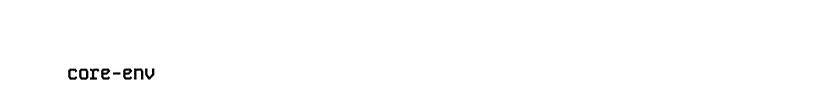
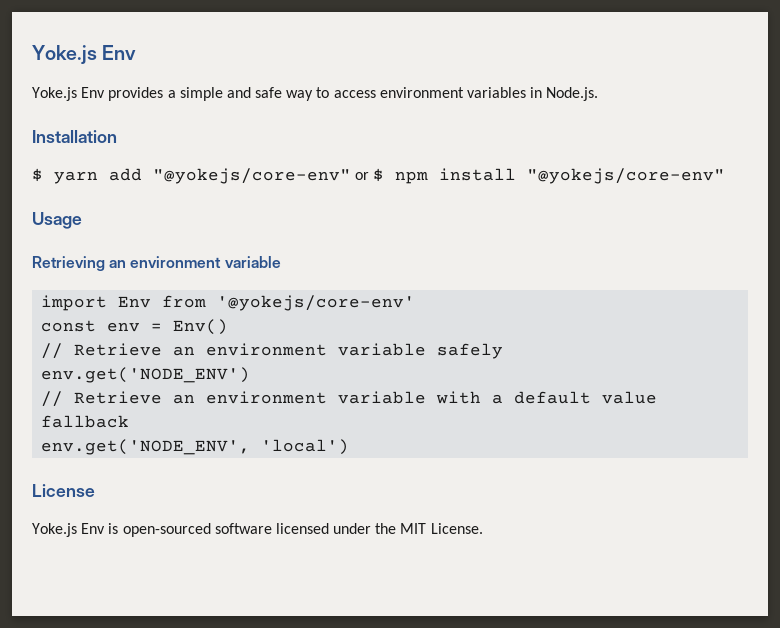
[67,68,156,80] core-env -> [32,45,137,64] [32,87,599,101] [32,130,117,143] [32,168,726,184] [32,212,82,229] [32,256,281,271] [41,295,416,311] [41,319,229,335] [41,343,504,359] [41,367,251,383] [41,391,658,407] [41,415,130,428] [41,439,350,455] [32,484,95,497] [32,523,483,537] Yoke.js Env // Yoke.js Env provides a simple and safe way to access environment variables in Node.js. // Installation // $ yarn add "@yokejs/core-env" or $ npm install "@yokejs/core-env" // Usage // Retrieving an environment variable // import Env from '@yokejs/core-env' // const env = Env() // // Retrieve an environment variable safely // env.get('NODE_ENV') // // Retrieve an environment variable with a default value fallback // env.get('NODE_ENV', 'local') // License // Yoke.js Env is open-sourced software licensed under the MIT License.

